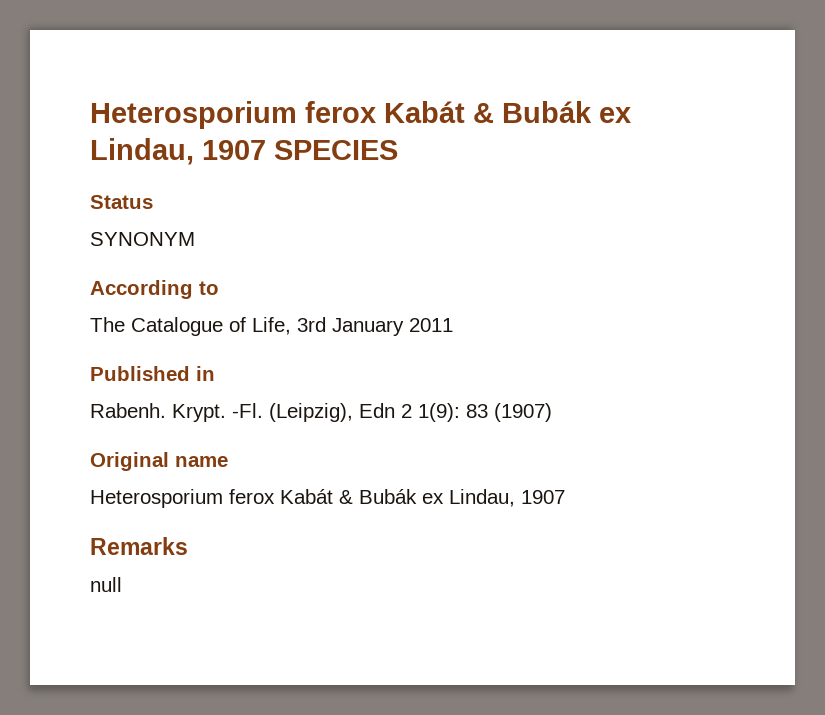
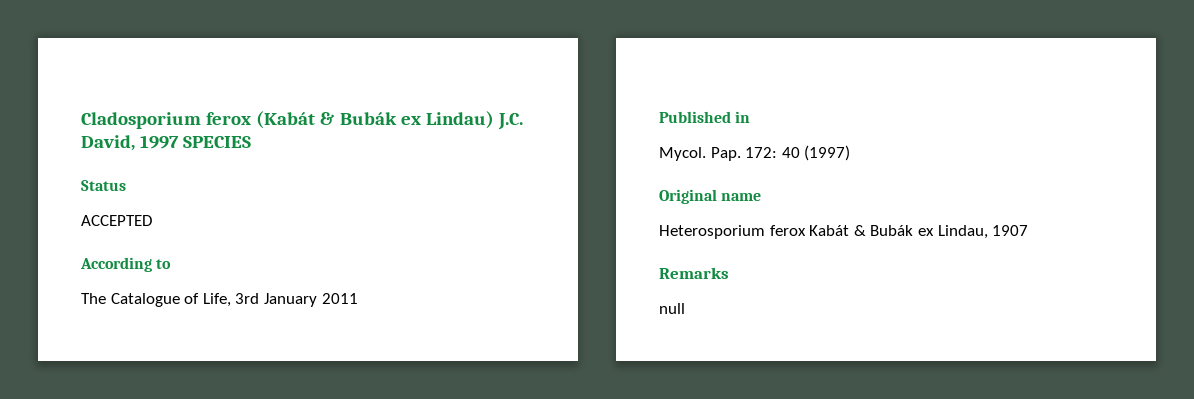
[90,101,631,129] [90,138,266,165] Heterosporium ferox Kabát & Bubák ex Lindau, 1907 -> [81,111,523,130] [81,135,180,151] Cladosporium ferox (Kabát & Bubák ex Lindau) J.C. David, 1997
[90,232,195,246] SYNONYM -> [81,215,152,226] ACCEPTED
[90,403,552,422] Rabenh. Krypt. -Fl. (Leipzig), Edn 2 1(9): 83 (1907) -> [659,145,851,161] Mycol. Pap. 172: 40 (1997)

